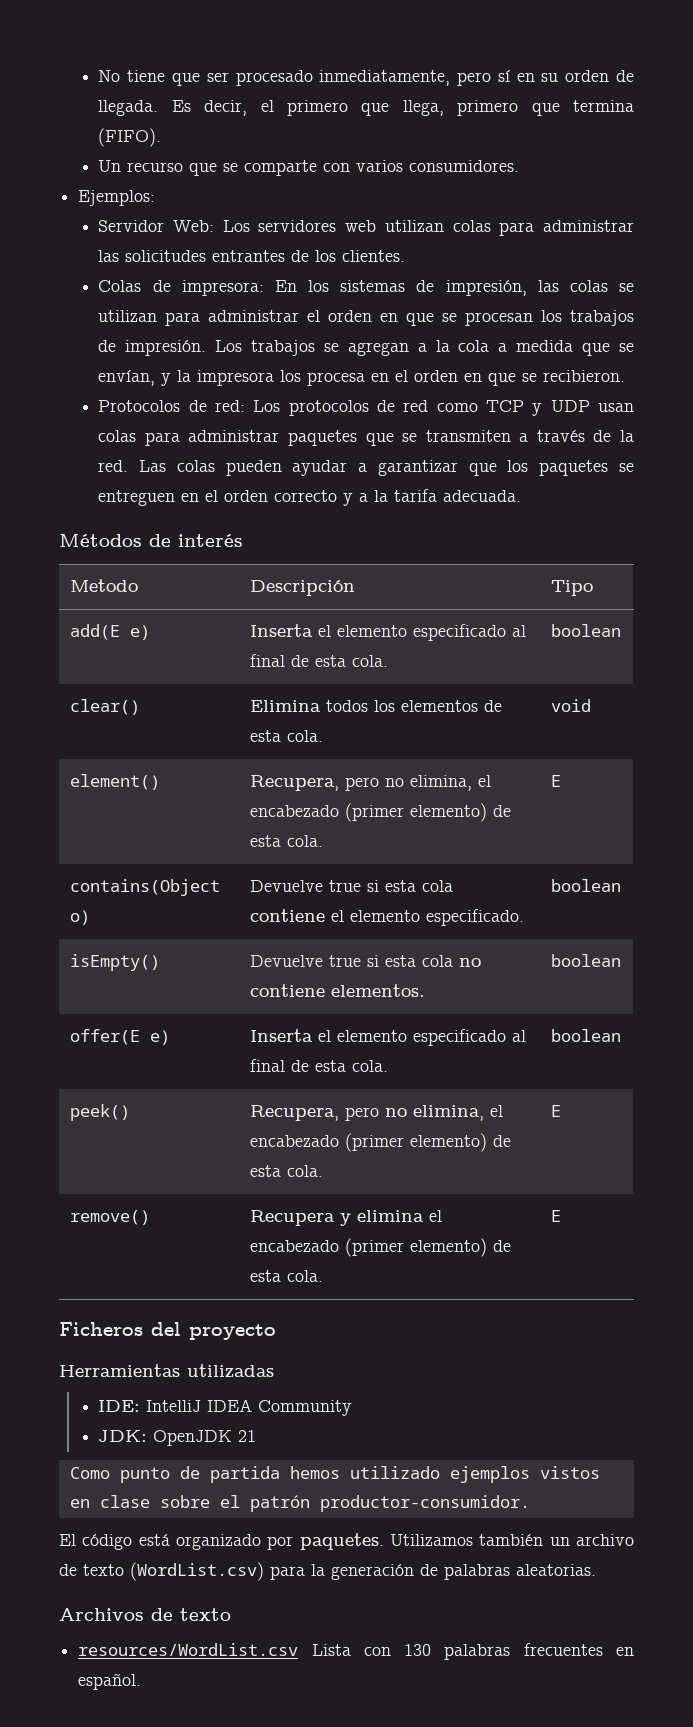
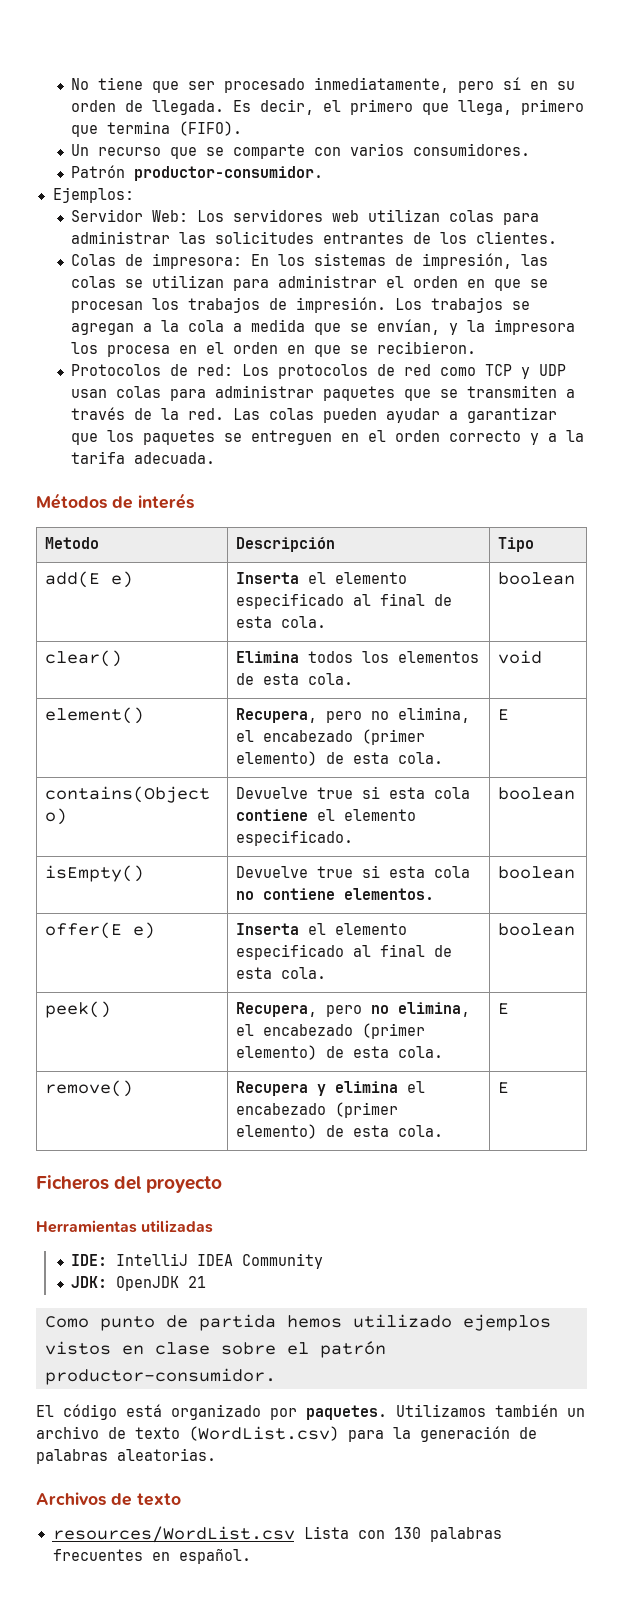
(520, 166) none -> [71,165,324,181] // Patrón productor-consumidor.

